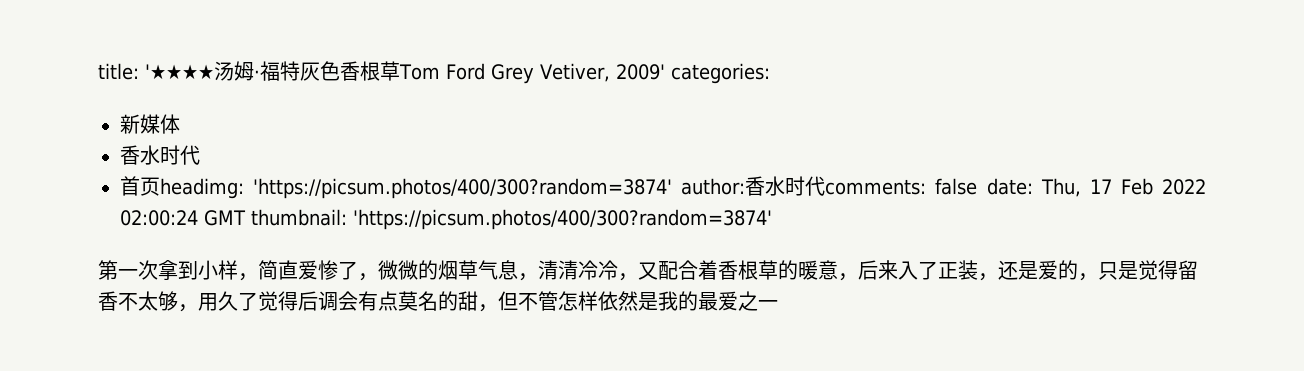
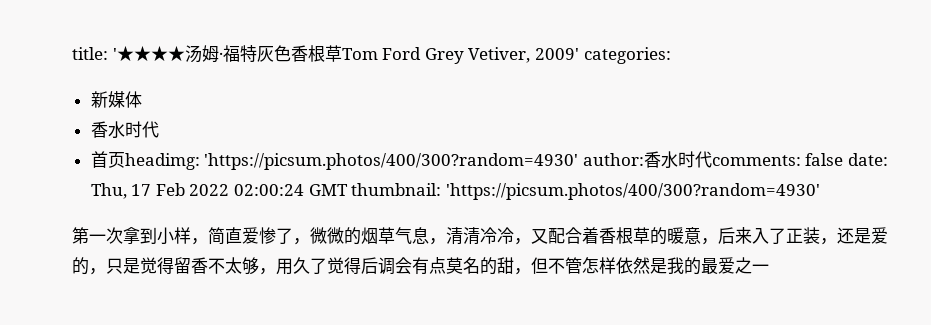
[253,178,673,199] 'https://picsum.photos/400/300?random=3874' -> [204,153,579,170] 'https://picsum.photos/400/300?random=4930'
[353,209,772,230] 'https://picsum.photos/400/300?random=3874' -> [445,183,820,200] 'https://picsum.photos/400/300?random=4930'

